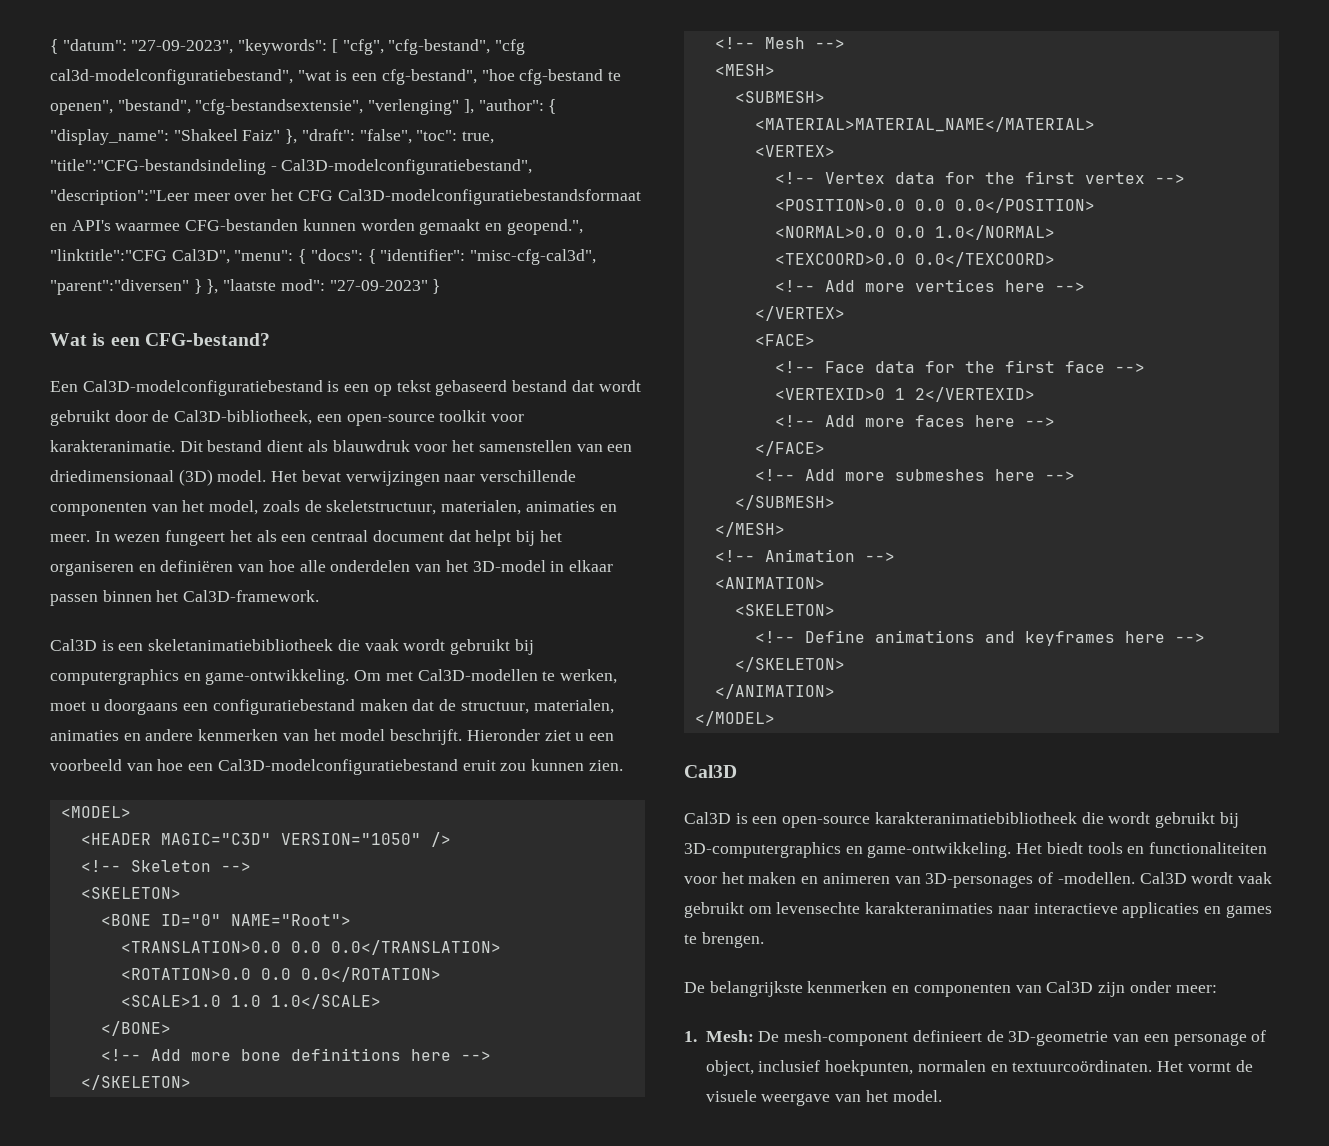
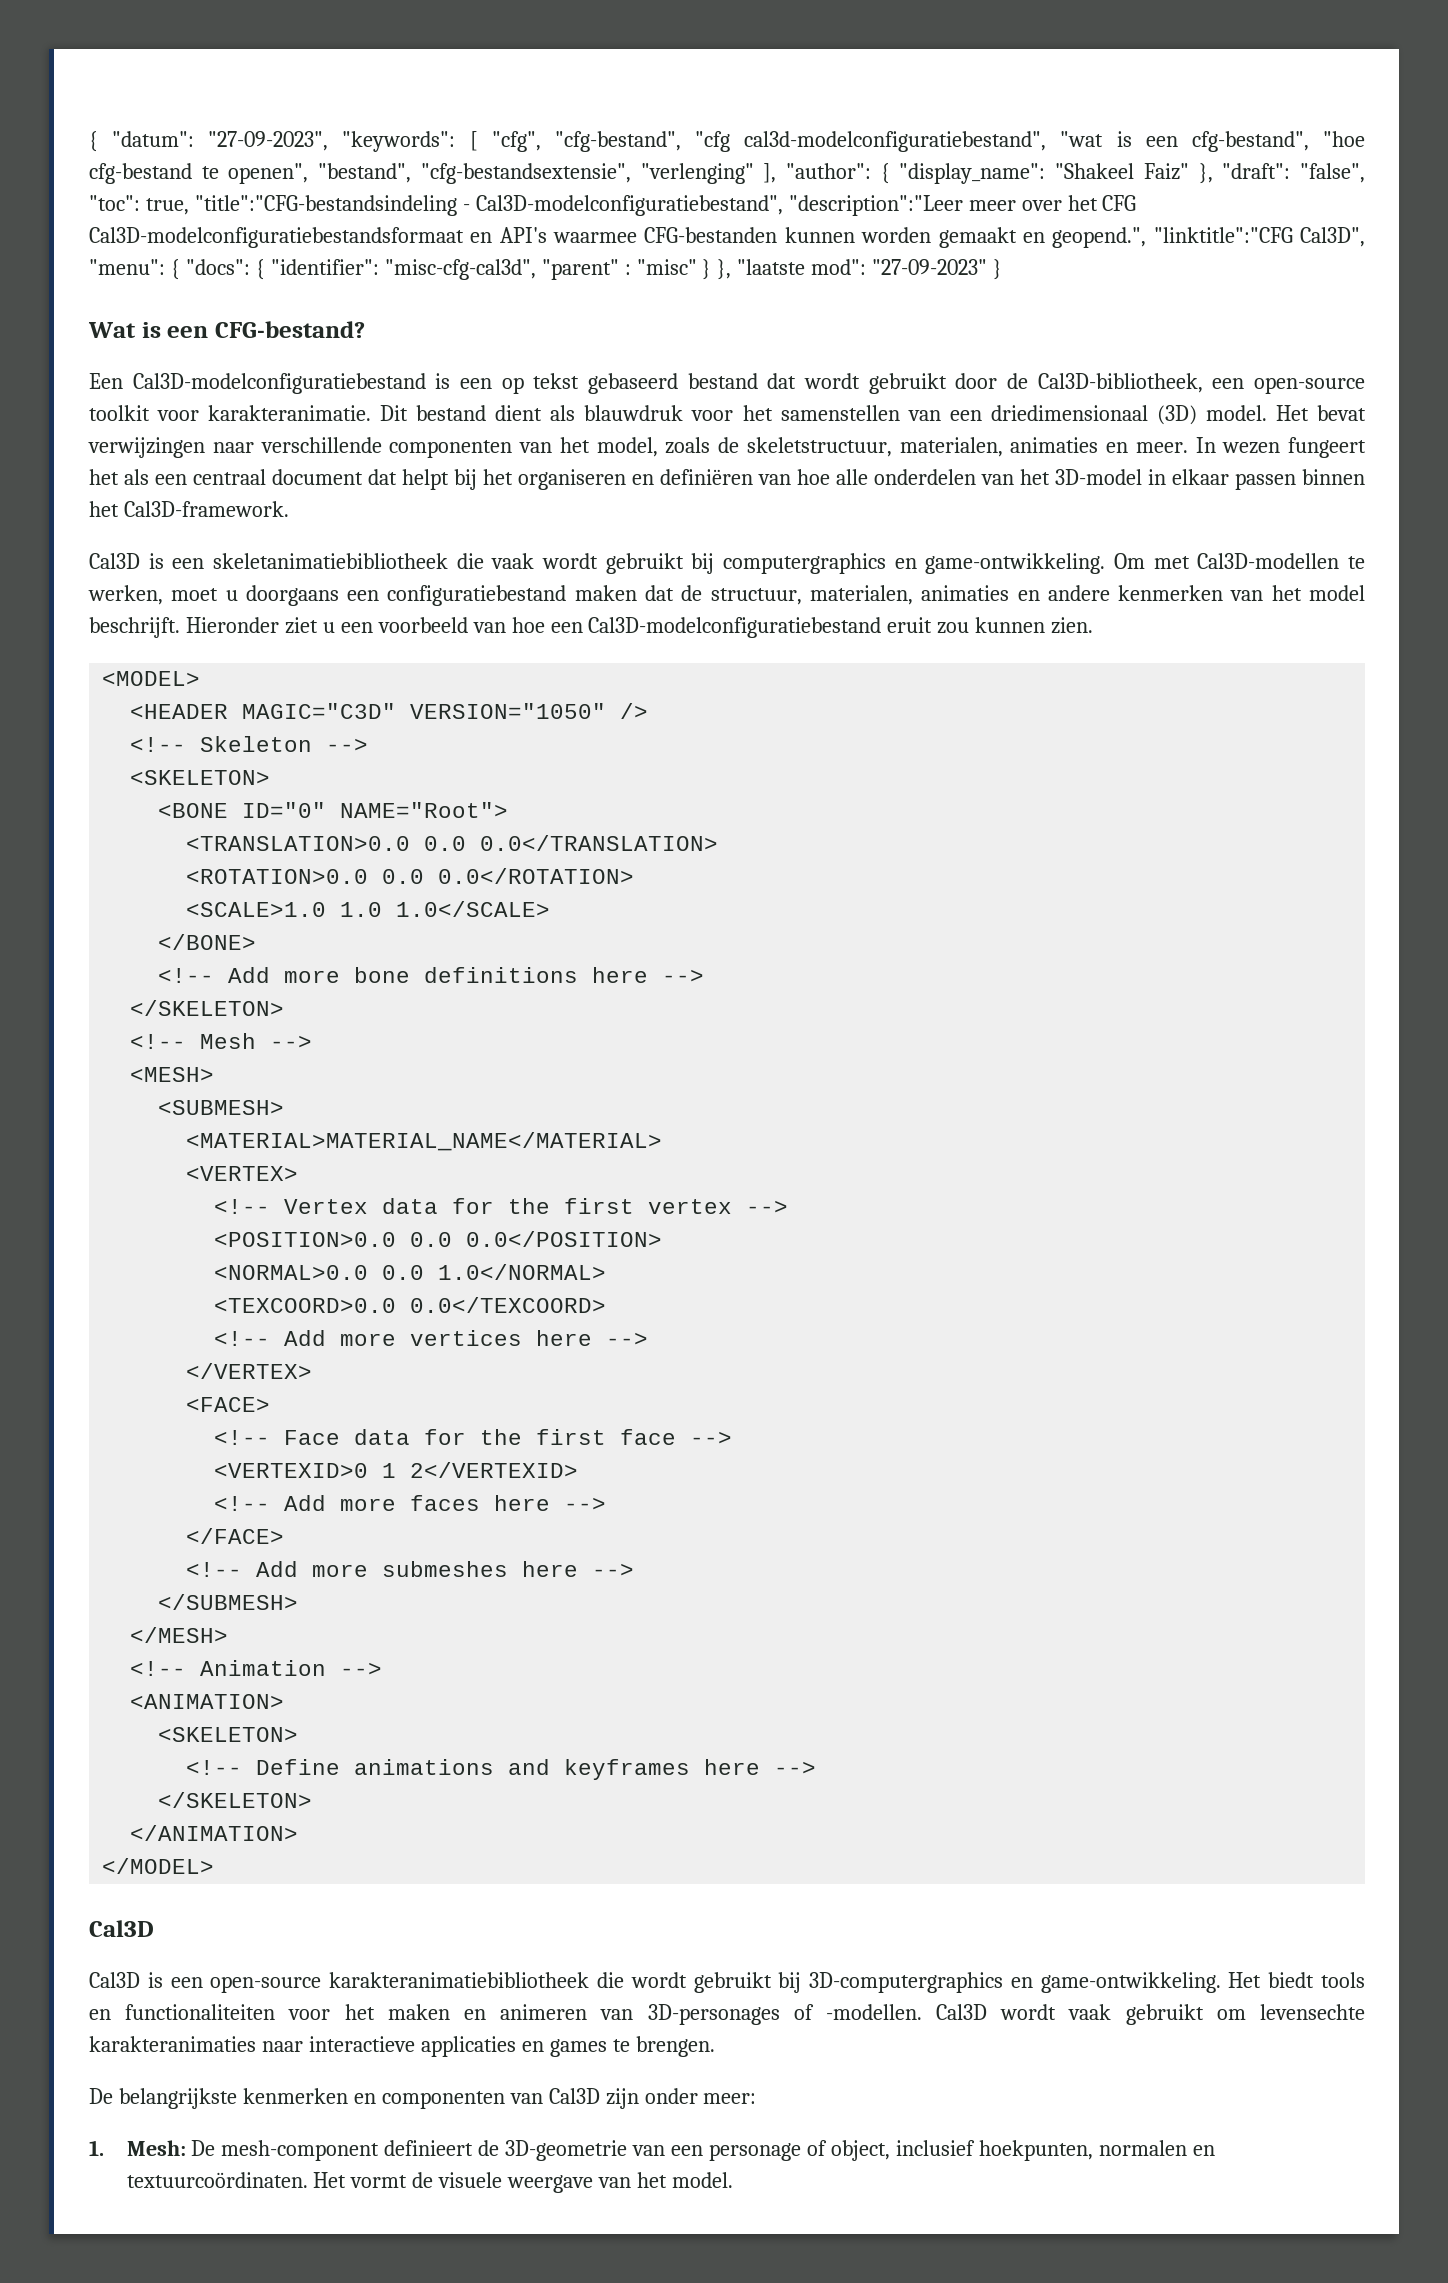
[50,279,189,295] "parent":"diversen" -> [541,259,697,280] "parent" : "misc"

